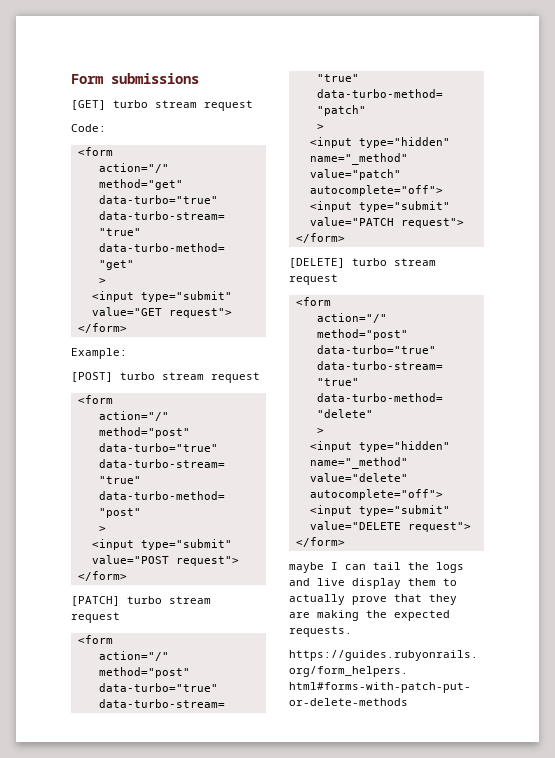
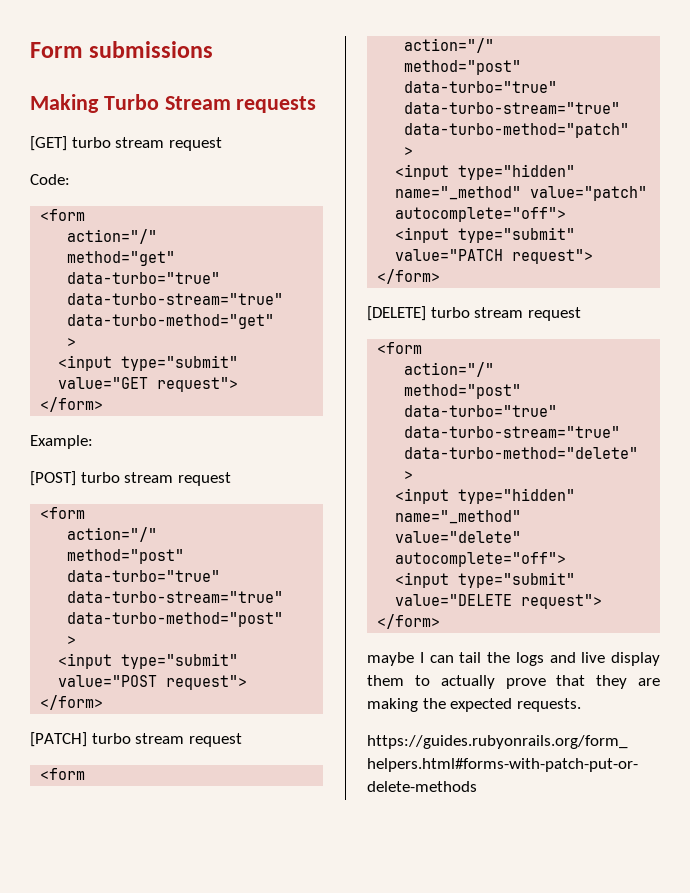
(199, 78) none -> [30,94,317,113] // Making Turbo Stream requests

